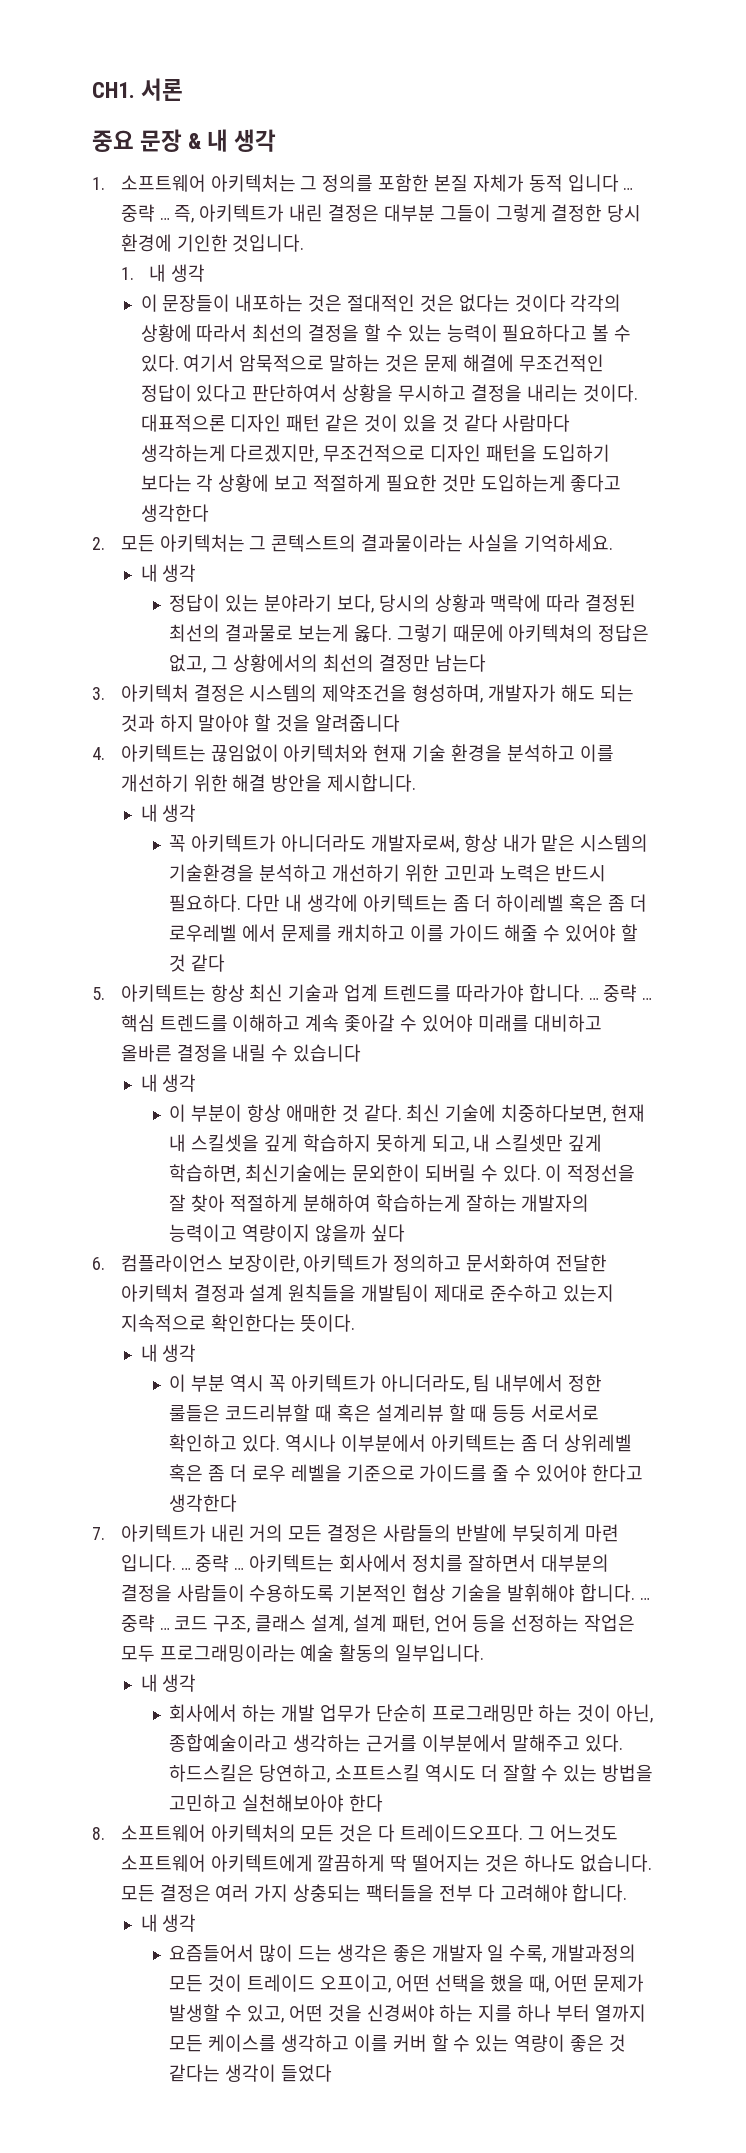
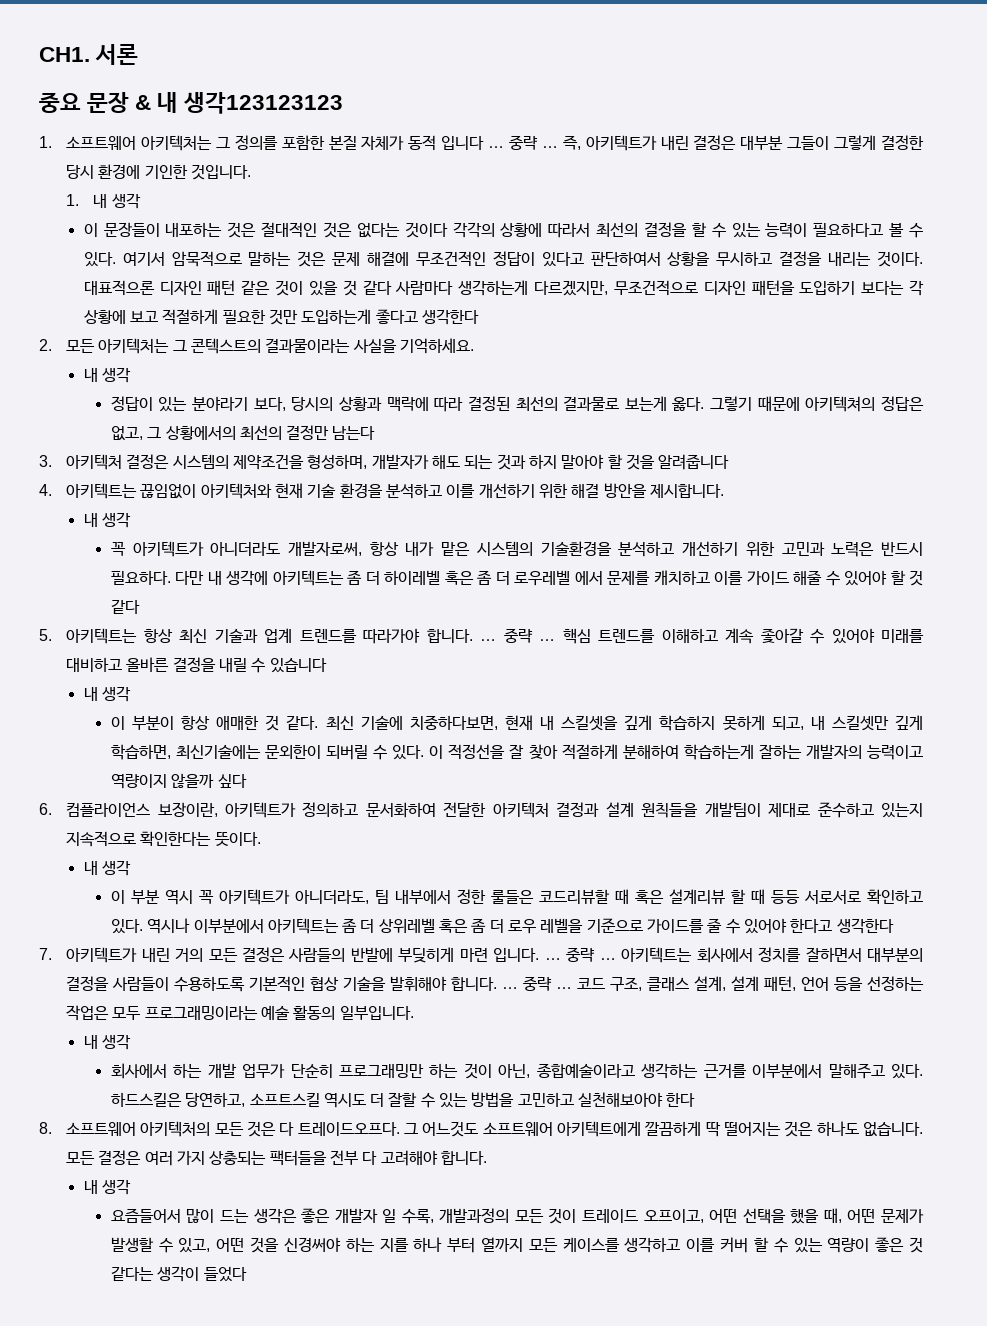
[234,129,277,152] 생각 -> [183,92,344,114] 생각123123123

